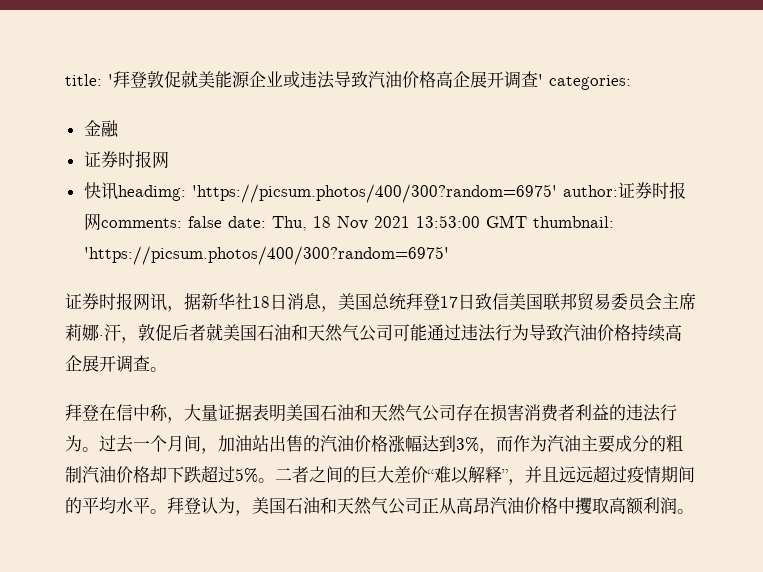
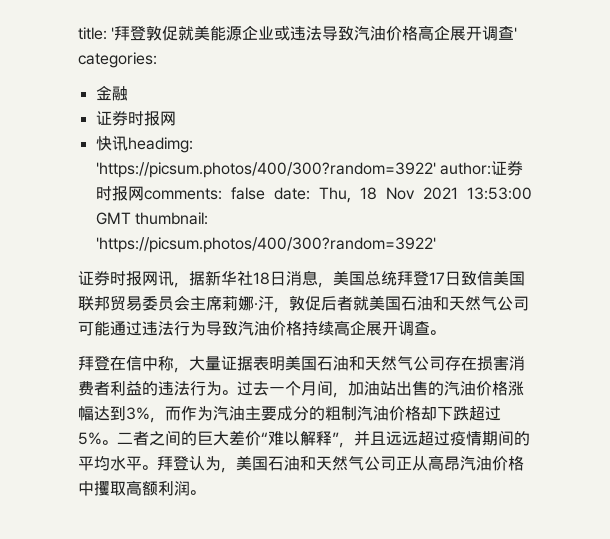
[191,184,557,203] 'https://picsum.photos/400/300?random=6975' -> [95,162,436,178] 'https://picsum.photos/400/300?random=3922'
[83,246,449,265] 'https://picsum.photos/400/300?random=6975' -> [95,237,436,253] 'https://picsum.photos/400/300?random=3922'

